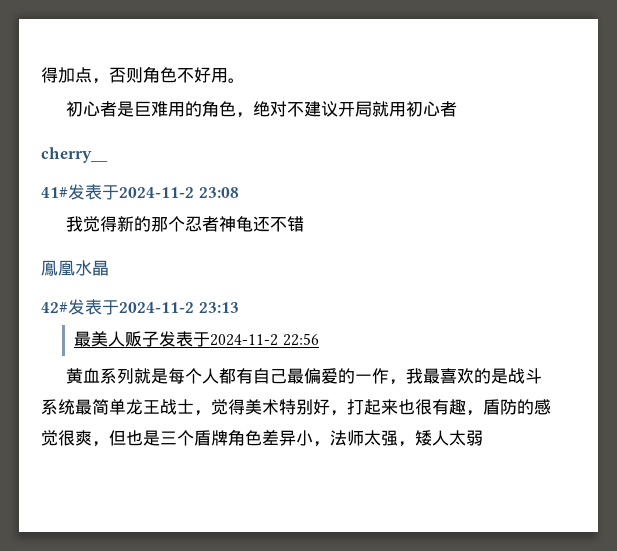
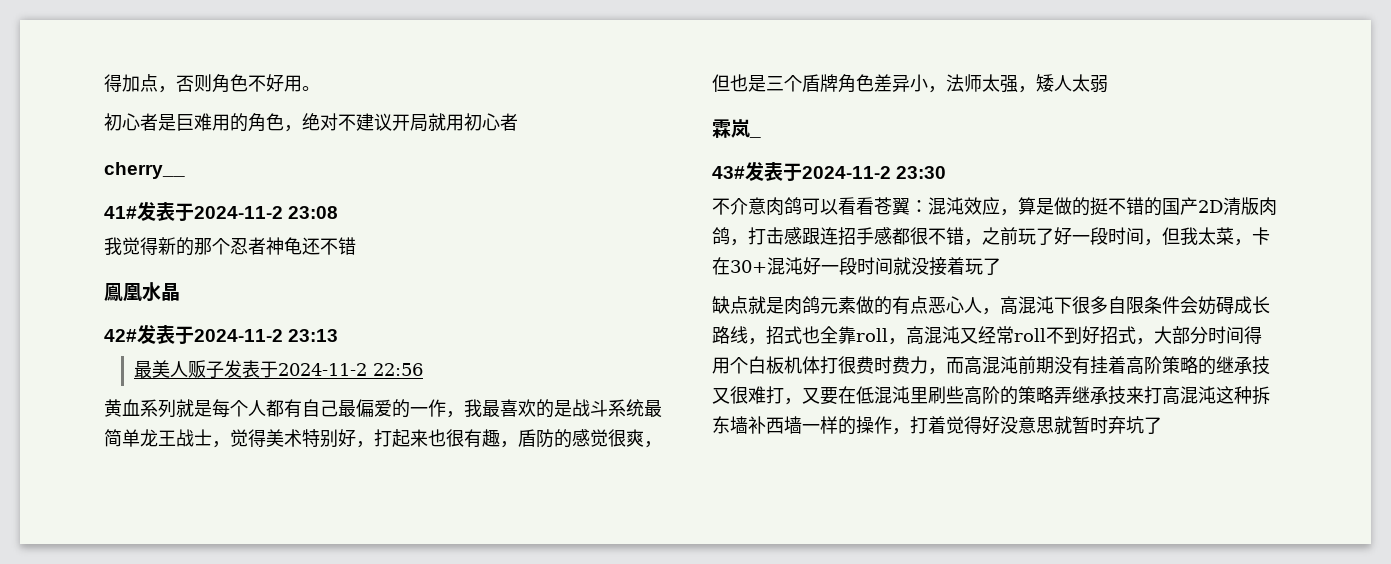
(483, 438) none -> [712,119,761,138] [712,161,947,181] [712,197,1277,216] [712,227,1270,246] [712,257,1001,276] [712,296,1270,315] [712,326,1262,345] [712,356,1270,375] [712,386,1270,405] [712,416,1162,435] // 霖岚_ // 43#发表于2024-11-2 23:30 // 不介意肉鸽可以看看苍翼：混沌效应，算是做的挺不错的国产2D清版肉鸽，打击感跟连招手感都很不错，之前玩了好一段时间，但我太菜，卡在30+混沌好一段时间就没接着玩了 // 缺点就是肉鸽元素做的有点恶心人，高混沌下很多自限条件会妨碍成长路线，招式也全靠roll，高混沌又经常roll不到好招式，大部分时间得用个白板机体打很费时费力，而高混沌前期没有挂着高阶策略的继承技又很难打，又要在低混沌里刷些高阶的策略弄继承技来打高混沌这种拆东墙补西墙一样的操作，打着觉得好没意思就暂时弃坑了

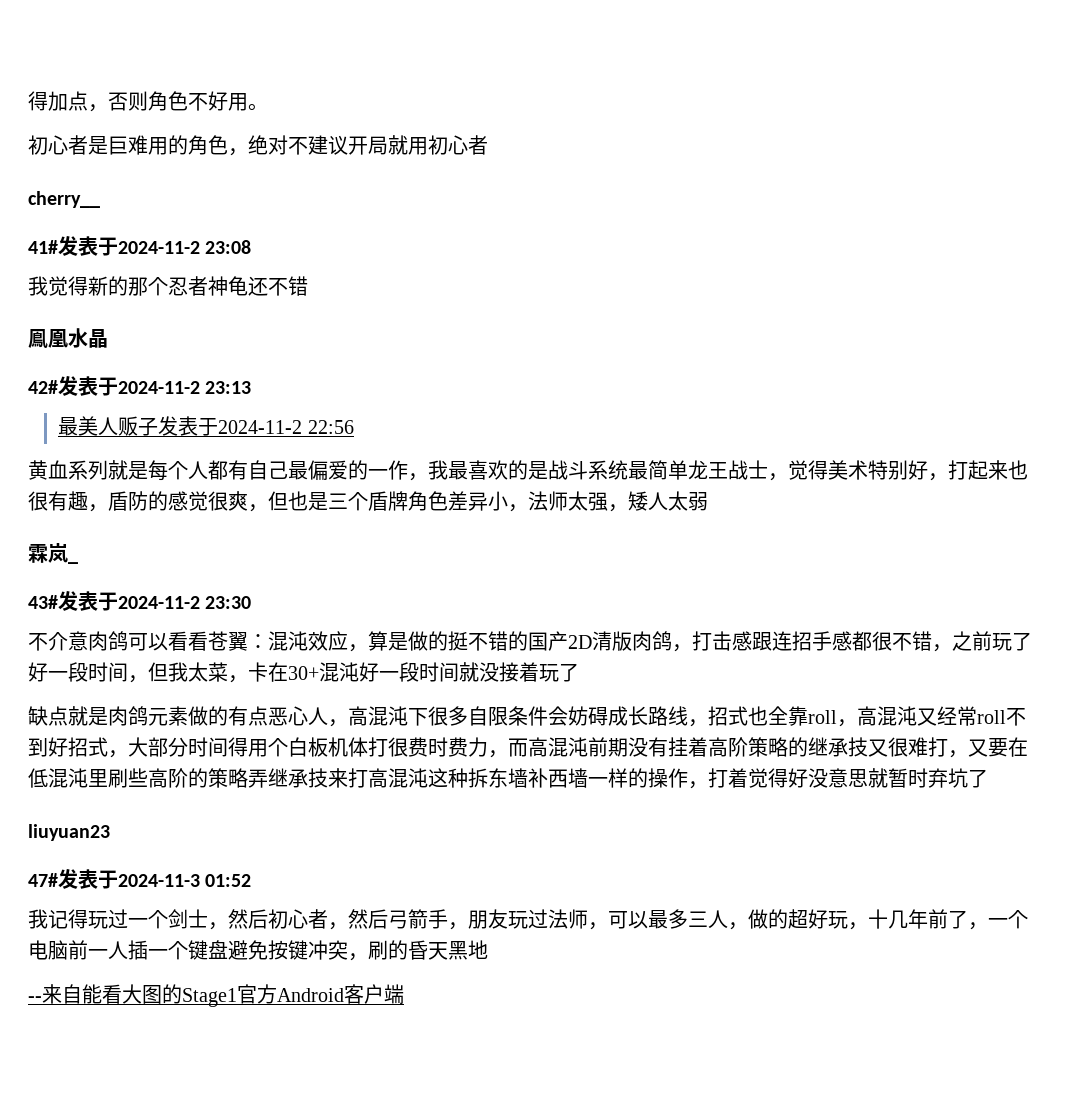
(1162, 425) none -> [28,824,110,841] [28,869,252,889] [28,909,1028,930] [28,940,488,961] [28,984,404,1007] // liuyuan23 // 47#发表于2024-11-3 01:52 // 我记得玩过一个剑士，然后初心者，然后弓箭手，朋友玩过法师，可以最多三人，做的超好玩，十几年前了，一个电脑前一人插一个键盘避免按键冲突，刷的昏天黑地 // --来自能看大图的Stage1官方Android客户端

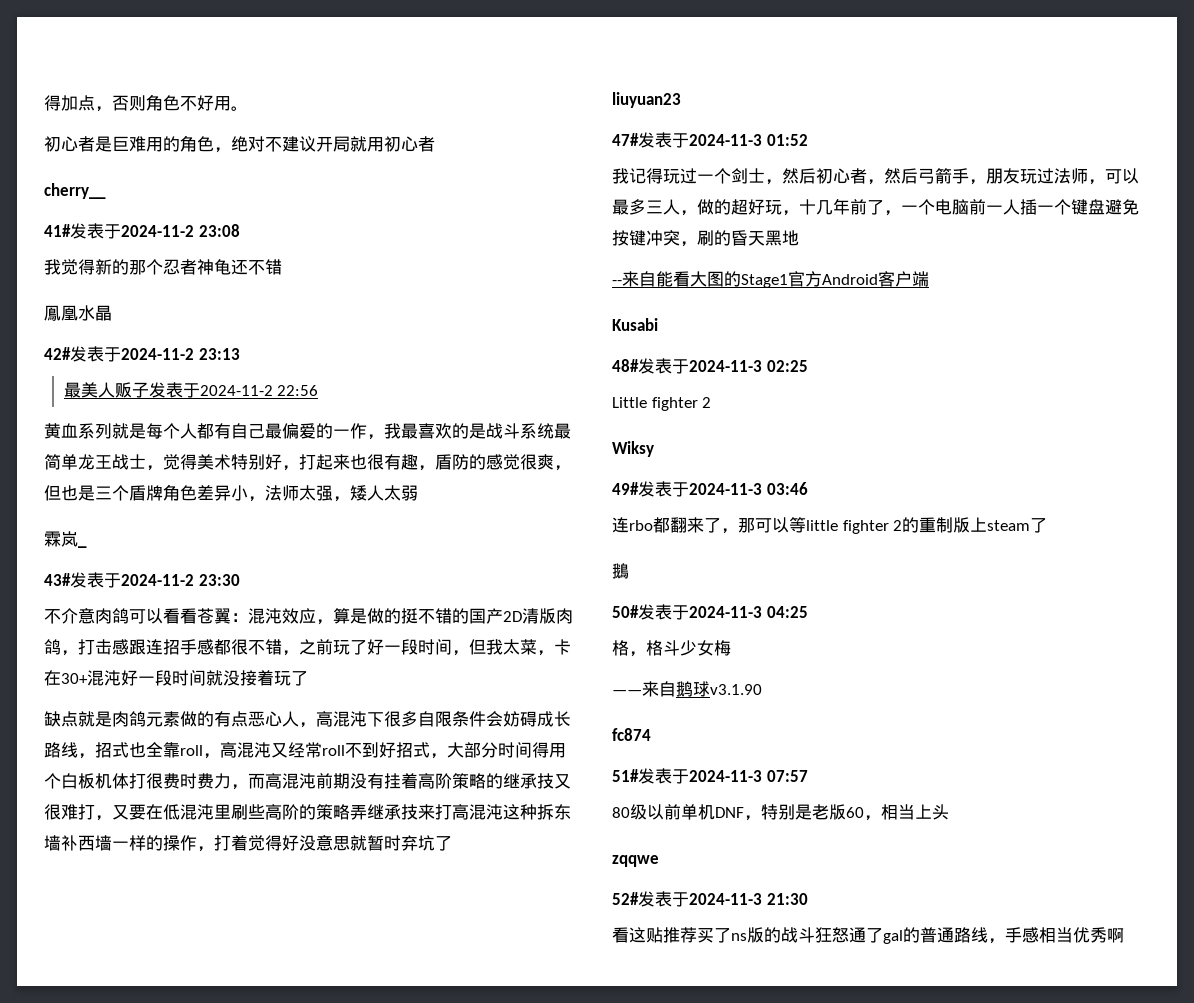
(404, 994) none -> [612,318,658,331] [612,358,808,374] [612,397,712,411] [612,441,654,457] [612,481,808,497] [612,517,1048,534] [612,563,629,579] [612,604,808,620] [612,640,731,657] [612,681,762,697] [612,728,651,741] [612,768,808,784] [612,804,949,821] [612,855,659,867] [612,891,808,907] [612,927,1124,944] // Kusabi // 48#发表于2024-11-3 02:25 // Little fighter 2 // Wiksy // 49#发表于2024-11-3 03:46 // 连rbo都翻来了，那可以等little fighter 2的重制版上steam了 // 鵝 // 50#发表于2024-11-3 04:25 // 格，格斗少女梅 // ——来自鹅球v3.1.90 // fc874 // 51#发表于2024-11-3 07:57 // 80级以前单机DNF，特别是老版60，相当上头 // zqqwe // 52#发表于2024-11-3 21:30 // 看这贴推荐买了ns版的战斗狂怒通了gal的普通路线，手感相当优秀啊

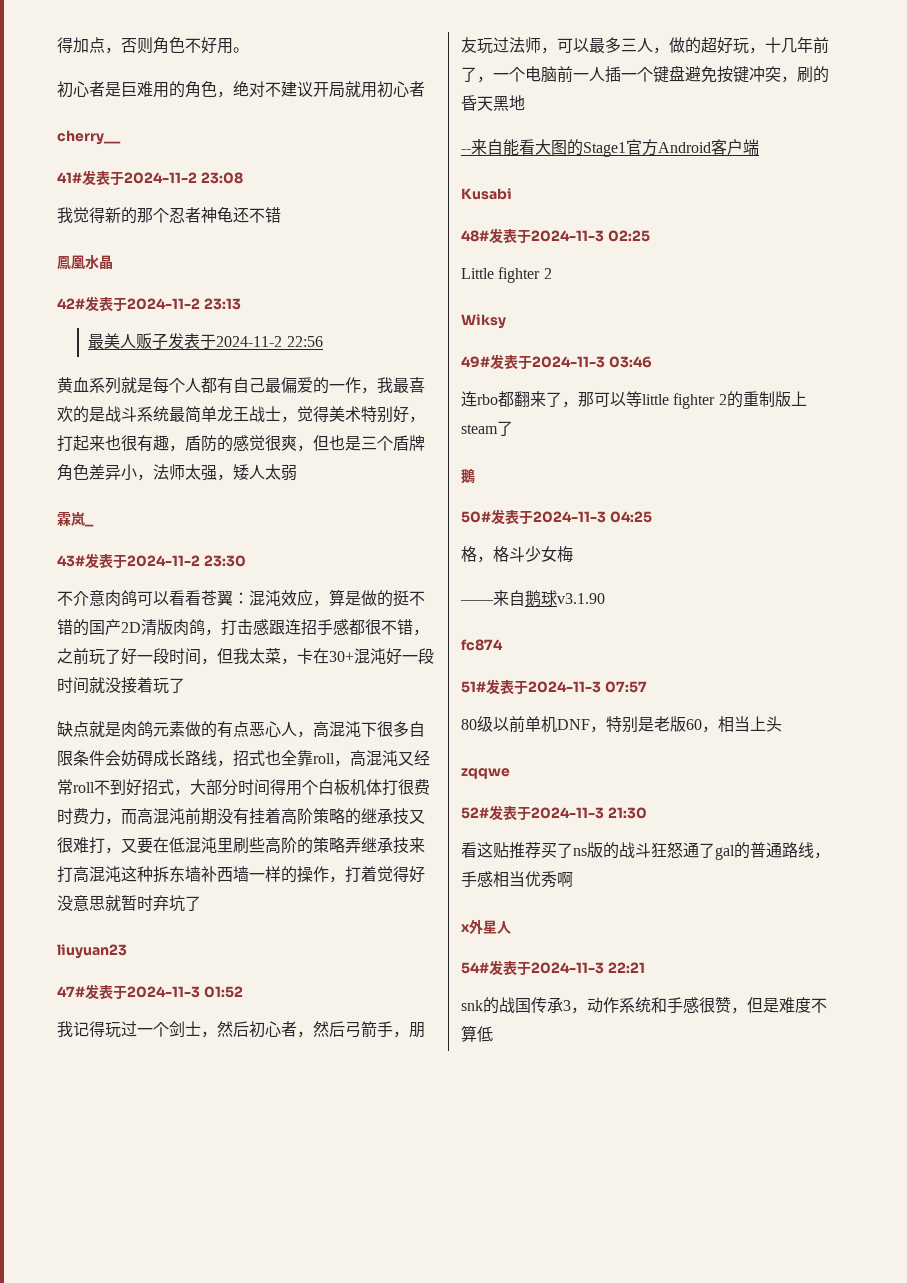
(1124, 935) none -> [461,919,511,935] [461,960,645,976] [461,997,827,1014] [461,1025,493,1042] // x外星人 // 54#发表于2024-11-3 22:21 // snk的战国传承3，动作系统和手感很赞，但是难度不算低

